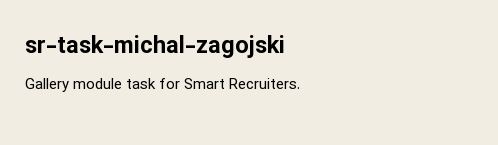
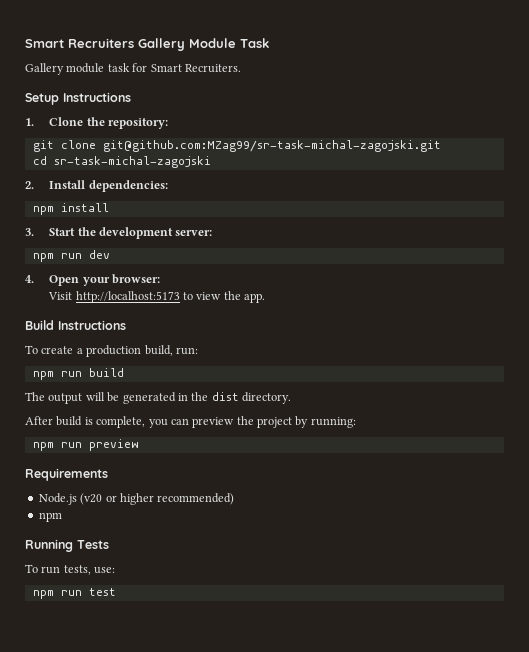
[25,35,285,58] sr-task-michal-zagojski -> [25,38,269,51] Smart Recruiters Gallery Module Task
(301, 83) none -> [25,92,131,105] [25,117,168,129] [32,140,441,152] [32,156,211,168] [25,180,168,192] [32,203,109,215] [25,227,213,239] [32,250,110,262] [25,274,160,286] [48,291,266,303] [25,320,126,330] [25,345,198,357] [32,368,124,380] [25,392,291,404] [25,416,356,428] [32,439,139,451] [25,468,108,481] [38,493,235,505] [38,512,62,522] [25,539,109,552] [25,564,116,575] [32,588,116,599] // Setup Instructions // 1. Clone the repository: // git clone git@github.com:MZag99/sr-task-michal-zagojski.git // cd sr-task-michal-zagojski // 2. Install dependencies: // npm install // 3. Start the development server: // npm run dev // 4. Open your browser: // Visit http://localhost:5173 to view the app. // Build Instructions // To create a production build, run: // npm run build // The output will be generated in the dist directory. // After build is complete, you can preview the project by running: // npm run preview // Requirements // Node.js (v20 or higher recommended) // npm // Running Tests // To run tests, use: // npm run test

